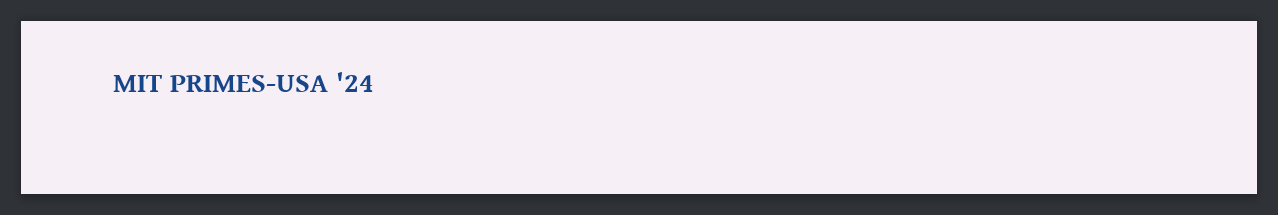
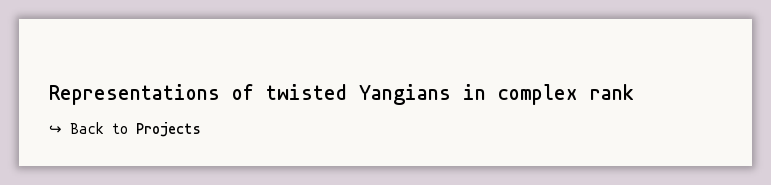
[113,72,374,92] MIT PRIMES-USA '24 -> [49,84,634,105] [49,122,201,137] Representations of twisted Yangians in complex rank // ↪ Back to Projects

